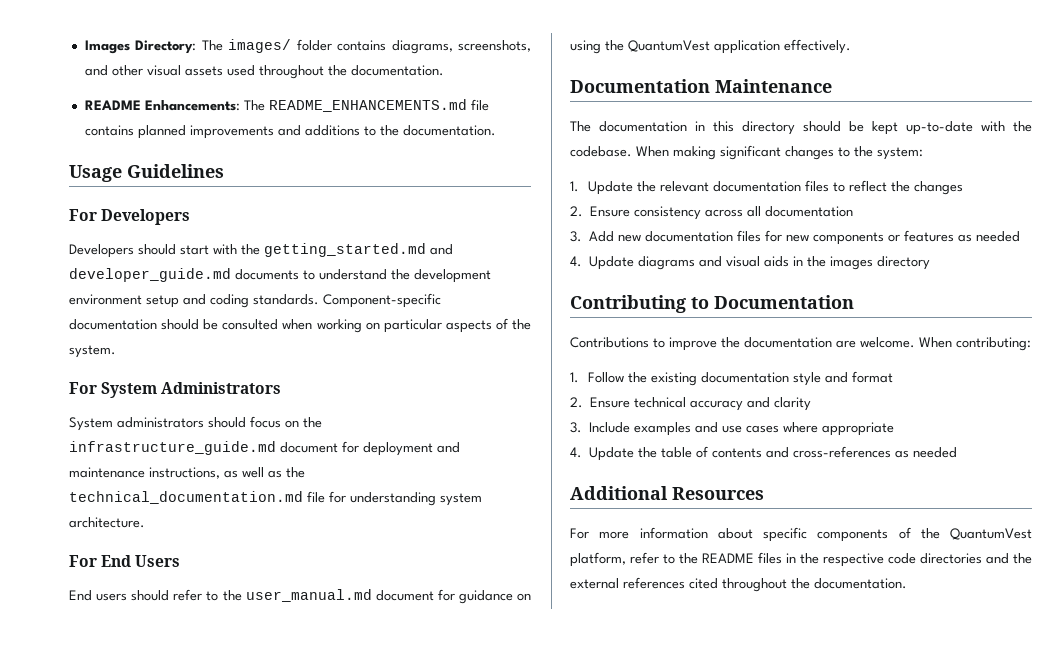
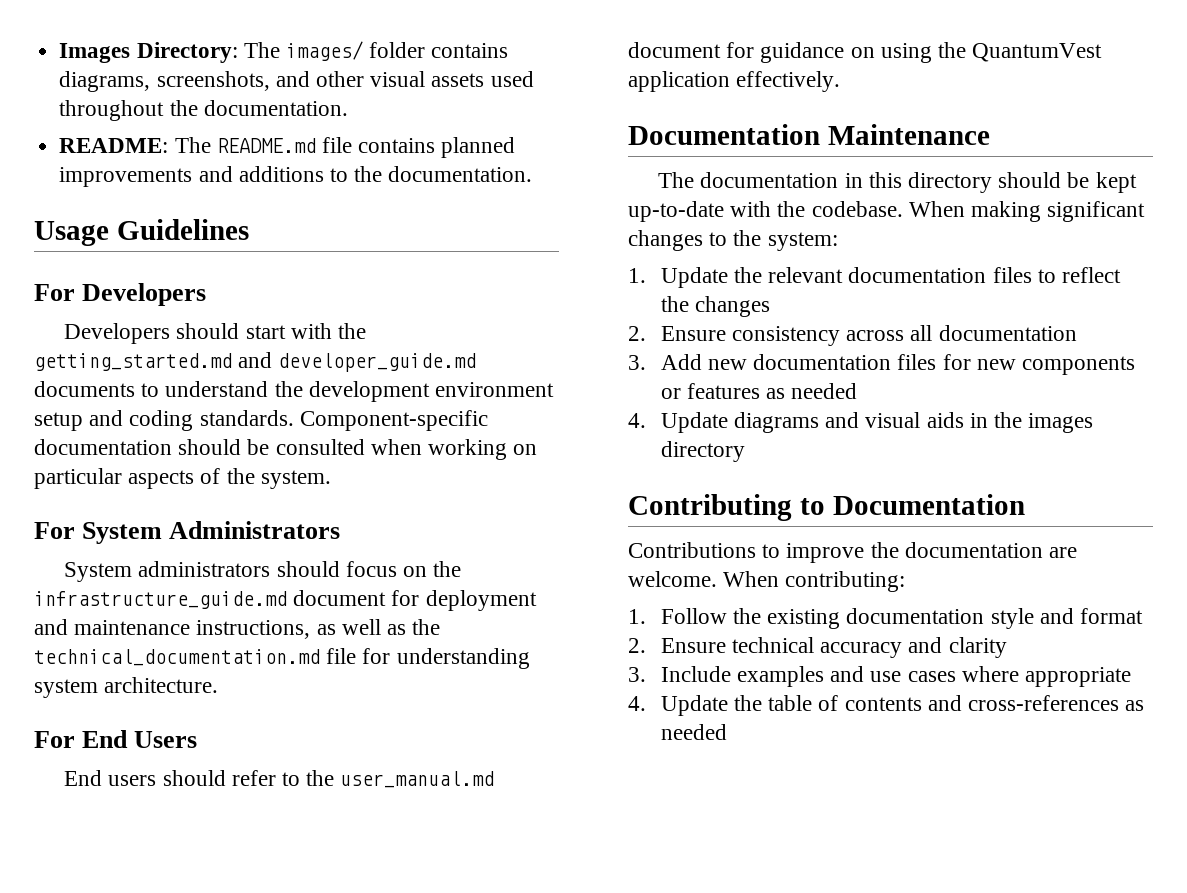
[84,99,467,112] README Enhancements: The README_ENHANCEMENTS.md -> [59,137,316,153] README: The README.md
[570,486,764,500] [570,527,1032,542] [570,552,1032,567] [570,577,907,592] // Additional Resources // For more information about specific components of the QuantumVest platform, refer to the README files in the respective code directories and the external references cited throughout the documentation. -> (727, 732) none

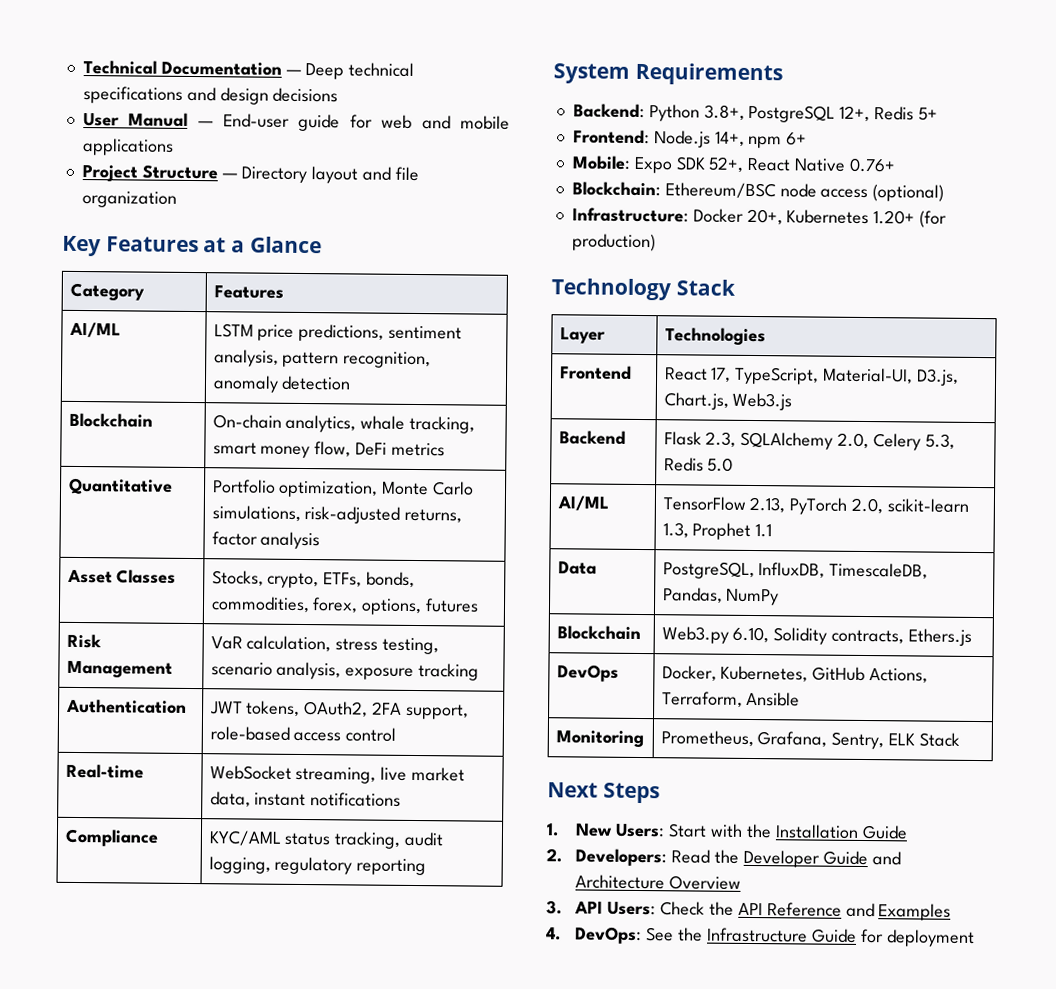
[59,41,509,63] [59,71,534,92] [59,100,348,121] [59,137,516,158] [59,166,533,187] [34,219,249,246] [34,283,207,306] [64,323,367,344] [34,352,477,372] [34,381,555,402] [34,410,488,431] [34,439,538,460] [34,468,331,489] [34,521,341,544] [64,561,462,582] [34,590,537,611] [34,619,441,639] [34,648,530,669] [34,677,219,698] [34,730,198,748] [64,770,495,788] [628,42,1103,63] [628,71,841,92] [628,124,990,145] [658,172,1137,193] [628,201,1146,222] [628,230,838,251] [628,267,1122,288] [660,296,770,317] [628,325,1077,346] [628,354,1136,375] [660,383,858,399] [628,412,1094,433] [660,441,745,462] [628,494,1025,521] [628,542,1078,563] [628,571,906,592] [628,608,1144,629] [628,637,1007,658] [628,666,1132,687] [628,695,1145,716] [660,724,727,740] Images Directory: The images/ folder contains diagrams, screenshots, and other visual assets used throughout the documentation. // README: The README.md file contains planned improvements and additions to the documentation. // Usage Guidelines // For Developers // Developers should start with the getting_started.md and developer_guide.md documents to understand the development environment setup and coding standards. Component-specific documentation should be consulted when working on particular aspects of the system. // For System Administrators // System administrators should focus on the infrastructure_guide.md document for deployment and maintenance instructions, as well as the technical_documentation.md file for understanding system architecture. // For End Users // End users should refer to the user_manual.md document for guidance on using the QuantumVest application effectively. // Documentation Maintenance // The documentation in this directory should be kept up-to-date with the codebase. When making significant changes to the system: // 1. Update the relevant documentation files to reflect the changes // 2. Ensure consistency across all documentation // 3. Add new documentation files for new components or features as needed // 4. Update diagrams and visual aids in the images directory // Contributing to Documentation // Contributions to improve the documentation are welcome. When contributing: // 1. Follow the existing documentation style and format // 2. Ensure technical accuracy and clarity // 3. Include examples and use cases where appropriate // 4. Update the table of contents and cross-references as needed -> [82,60,415,80] [82,86,339,105] [82,112,510,132] [82,138,174,156] [81,164,419,184] [81,191,177,208] [62,235,322,257] [69,282,145,301] [213,285,284,299] [68,321,121,338] [213,323,463,342] [213,349,432,369] [212,375,352,393] [68,412,153,428] [212,414,476,434] [212,441,445,459] [67,477,173,495] [211,479,475,498] [211,505,463,524] [211,531,321,550] [66,569,177,584] [211,570,416,589] [210,596,480,616] [66,633,102,649] [66,660,173,678] [210,635,440,655] [210,661,480,681] [65,698,187,714] [209,700,469,720] [209,726,397,742] [65,763,144,779] [209,765,466,784] [209,791,402,808] [64,828,159,847] [208,830,444,849] [208,856,427,876] [553,62,783,86] [572,103,938,123] [572,129,808,149] [571,155,896,174] [571,181,945,202] [571,207,948,228] [571,233,656,252] [551,278,736,301] [559,327,606,344] [664,327,766,346] [559,365,632,380] [664,366,959,386] [663,392,793,411] [558,430,626,445] [663,431,955,451] [663,457,734,472] [556,495,609,511] [662,496,969,515] [662,522,773,540] [557,561,597,575] [662,561,929,580] [662,587,780,606] [556,625,641,641] [661,626,972,646] [556,664,619,682] [661,665,929,684] [661,691,801,708] [555,730,644,748] [660,730,960,750] [547,782,660,804] [546,823,908,840] [546,848,901,868] [575,874,742,890] [546,900,952,921] [546,926,975,947] Technical Documentation — Deep technical specifications and design decisions // User Manual — End-user guide for web and mobile applications // Project Structure — Directory layout and file organization // Key Features at a Glance // Category | Features // AI/ML | LSTM price predictions, sentiment analysis, pattern recognition, anomaly detection // Blockchain | On-chain analytics, whale tracking, smart money flow, DeFi metrics // Quantitative | Portfolio optimization, Monte Carlo simulations, risk-adjusted returns, factor analysis // Asset Classes | Stocks, crypto, ETFs, bonds, commodities, forex, options, futures // Risk Management | VaR calculation, stress testing, scenario analysis, exposure tracking // Authentication | JWT tokens, OAuth2, 2FA support, role-based access control // Real-time | WebSocket streaming, live market data, instant notifications // Compliance | KYC/AML status tracking, audit logging, regulatory reporting // System Requirements // Backend: Python 3.8+, PostgreSQL 12+, Redis 5+ // Frontend: Node.js 14+, npm 6+ // Mobile: Expo SDK 52+, React Native 0.76+ // Blockchain: Ethereum/BSC node access (optional) // Infrastructure: Docker 20+, Kubernetes 1.20+ (for production) // Technology Stack // Layer | Technologies // Frontend | React 17, TypeScript, Material-UI, D3.js, Chart.js, Web3.js // Backend | Flask 2.3, SQLAlchemy 2.0, Celery 5.3, Redis 5.0 // AI/ML | TensorFlow 2.13, PyTorch 2.0, scikit-learn 1.3, Prophet 1.1 // Data | PostgreSQL, InfluxDB, TimescaleDB, Pandas, NumPy // Blockchain | Web3.py 6.10, Solidity contracts, Ethers.js // DevOps | Docker, Kubernetes, GitHub Actions, Terraform, Ansible // Monitoring | Prometheus, Grafana, Sentry, ELK Stack // Next Steps // 1. New Users: Start with the Installation Guide // 2. Developers: Read the Developer Guide and Architecture Overview // 3. API Users: Check the API Reference and Examples // 4. DevOps: See the Infrastructure Guide for deployment

